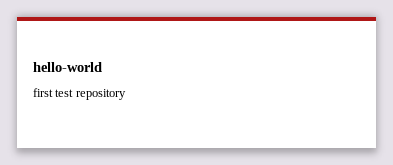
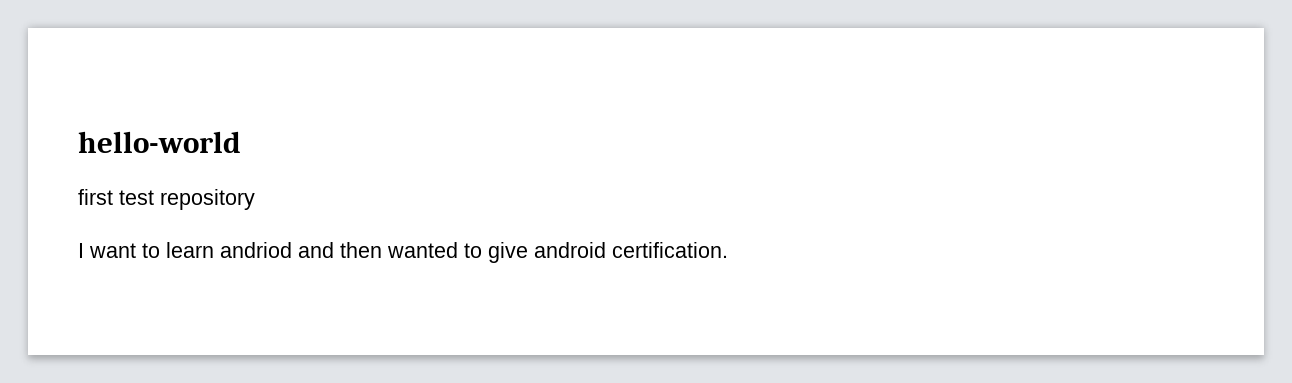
(126, 94) none -> [78,242,728,263] // I want to learn andriod and then wanted to give android certification.

